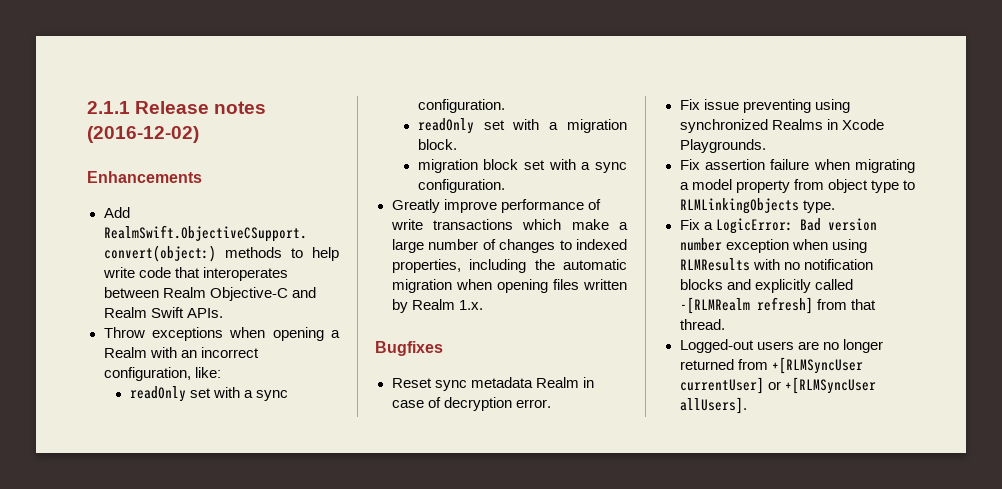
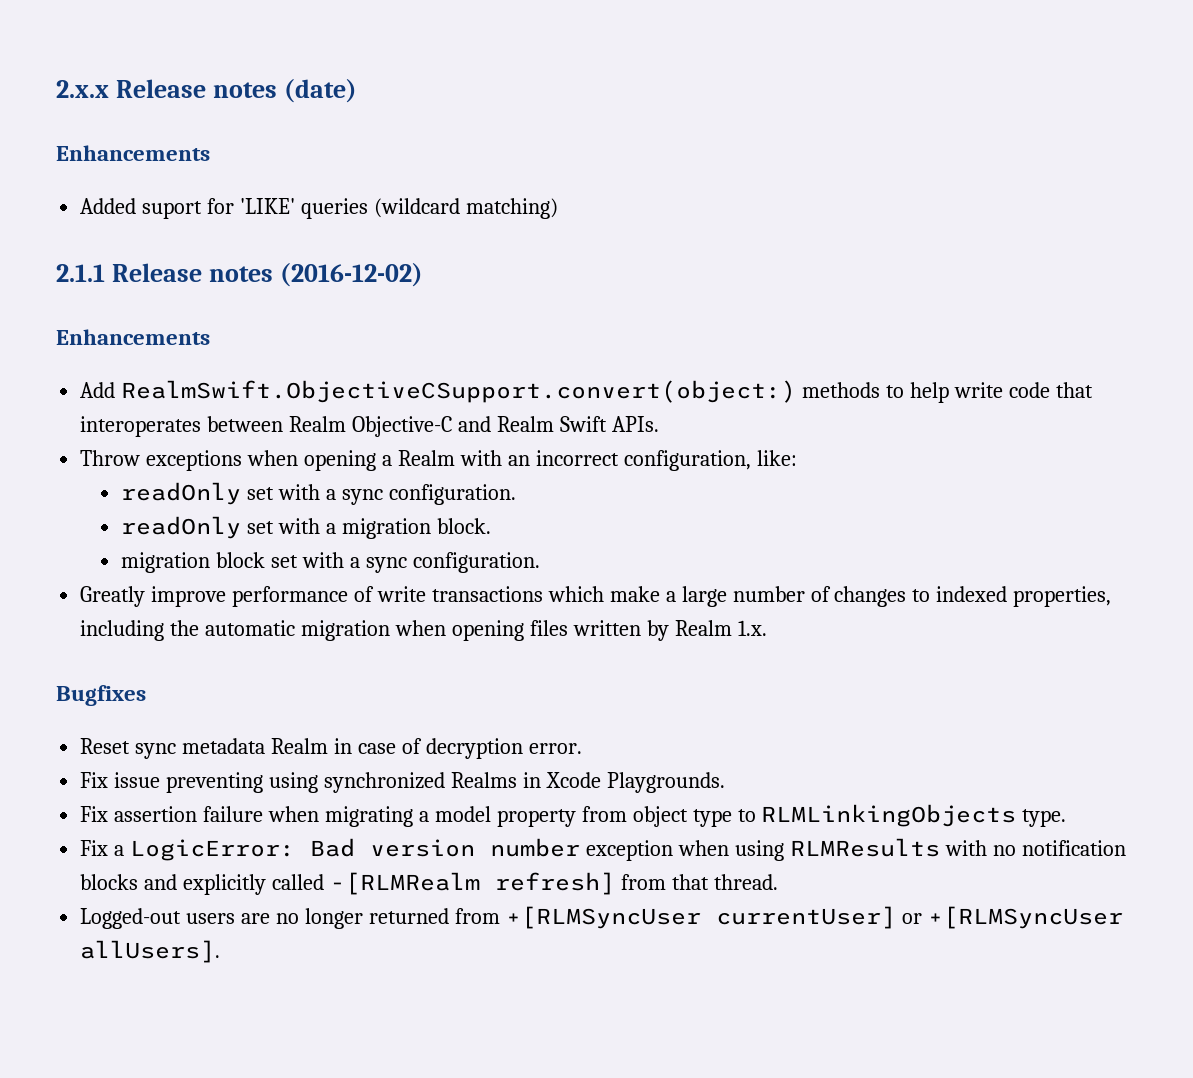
(87, 107) none -> [56,79,357,103] [56,145,210,161] [80,198,558,219] 2.x.x Release notes (date) // Enhancements // Added suport for 'LIKE' queries (wildcard matching) //

